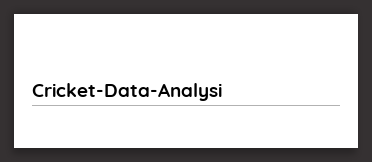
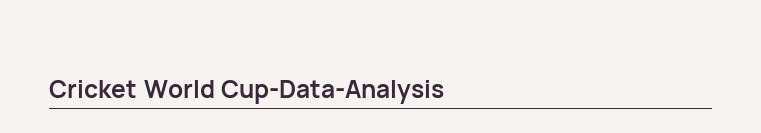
[32,83,222,101] Cricket-Data-Analysi -> [49,80,445,104] Cricket World Cup-Data-Analysis

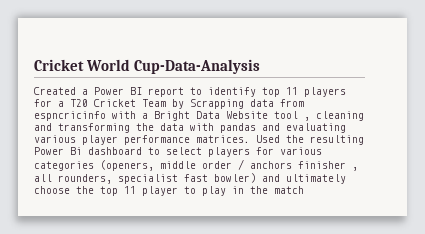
(445, 92) none -> [34,87,346,97] [34,99,304,109] [34,111,364,121] [34,123,346,133] [34,135,364,145] [34,147,322,157] [34,159,358,171] [34,173,346,184] [34,186,304,196] // Created a Power BI report to identify top 11 players for a T20 Cricket Team by Scrapping data from espncricinfo with a Bright Data Website tool , cleaning and transforming the data with pandas and evaluating various player performance matrices. Used the resulting Power Bi dashboard to select players for various categories (openers, middle order / anchors finisher , all rounders, specialist fast bowler) and ultimately choose the top 11 player to play in the match

